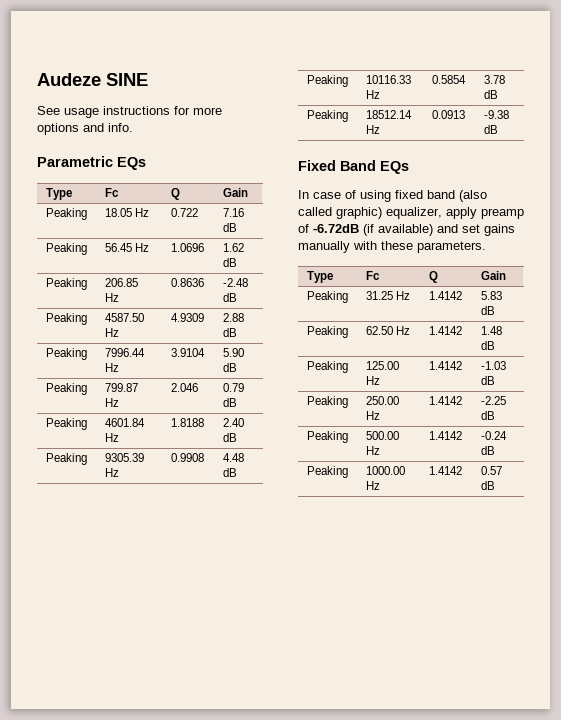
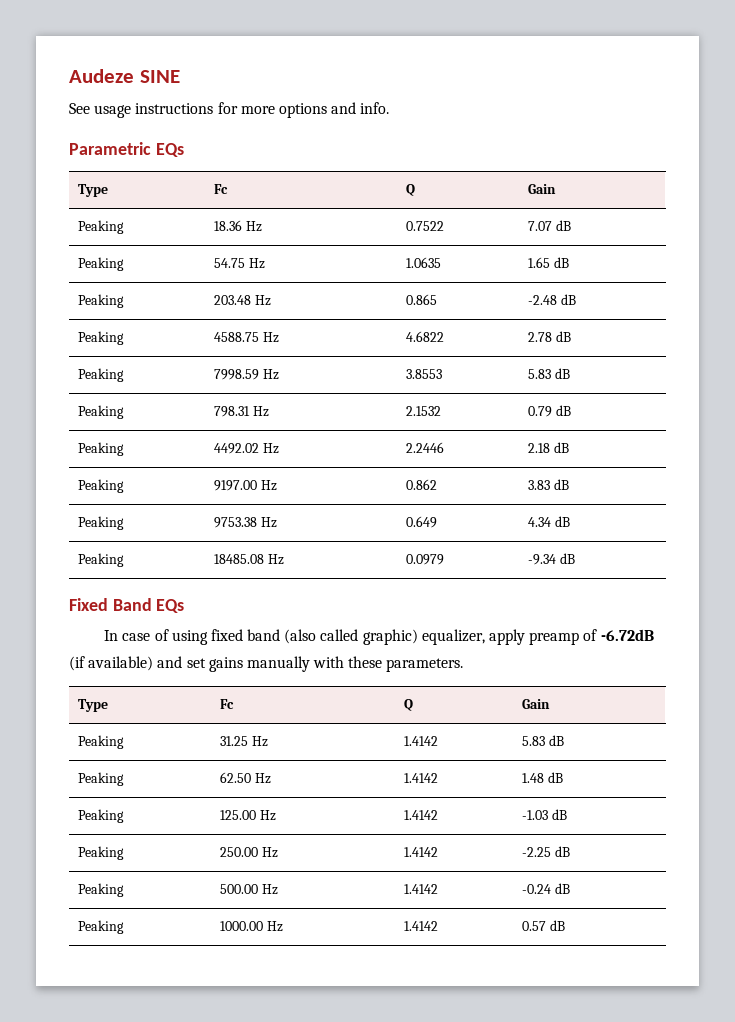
[104,208,150,217] [170,208,198,217] [222,208,244,217] [222,223,237,232] [45,243,87,255] [104,243,150,252] [170,243,204,252] [222,243,244,252] [222,258,237,267] [45,278,87,290] [104,278,138,287] [104,293,119,302] [170,278,204,287] 18.05 Hz | 0.722 | 7.16 dB // Peaking | 56.45 Hz | 1.0696 | 1.62 dB // Peaking | 206.85 Hz | 0.8636 -> [214,220,262,232] [406,221,445,231] [528,220,571,231] [78,257,125,271] [214,258,265,269] [406,257,442,268] [528,257,569,268] [78,294,125,308] [214,295,271,306] [406,294,438,305] 18.36 Hz | 0.7522 | 7.07 dB // Peaking | 54.75 Hz | 1.0635 | 1.65 dB // Peaking | 203.48 Hz | 0.865
[104,313,144,322] [104,328,119,337] [170,313,204,322] [222,313,244,322] [222,328,237,337] [45,348,87,360] [104,348,145,357] [104,363,119,372] [170,348,205,357] [222,348,244,357] [222,363,237,372] [45,383,87,395] [104,383,138,392] [104,398,119,407] [170,383,198,392] 4587.50 Hz | 4.9309 | 2.88 dB // Peaking | 7996.44 Hz | 3.9104 | 5.90 dB // Peaking | 799.87 Hz | 2.046 -> [214,332,279,343] [406,331,445,342] [528,331,571,342] [78,368,125,382] [214,369,279,380] [406,369,443,379] [528,368,570,379] [78,405,125,419] [214,406,269,417] [406,406,442,416] 4588.75 Hz | 4.6822 | 2.78 dB // Peaking | 7998.59 Hz | 3.8553 | 5.83 dB // Peaking | 798.31 Hz | 2.1532
[104,418,145,427] [104,433,119,442] [170,418,204,427] [222,418,244,427] [222,433,237,442] [45,453,87,465] [104,453,144,462] [104,468,119,477] [170,453,204,462] [222,453,244,462] [222,468,237,477] [306,75,348,87] [365,75,411,84] [365,90,380,99] [431,75,466,84] [483,75,505,84] [483,90,498,99] [306,110,348,122] [365,110,412,119] [365,125,380,134] [431,110,465,119] [483,110,509,119] 4601.84 Hz | 1.8188 | 2.40 dB // Peaking | 9305.39 Hz | 0.9908 | 4.48 dB // Peaking | 10116.33 Hz | 0.5854 | 3.78 dB // Peaking | 18512.14 Hz | 0.0913 | -9.38 -> [214,443,279,454] [406,442,445,453] [528,442,569,453] [78,479,125,493] [214,480,277,491] [406,479,438,490] [528,479,569,490] [78,516,125,530] [214,517,277,528] [406,516,438,528] [528,516,570,527] [78,553,125,567] [214,554,284,565] [406,554,445,565] [528,554,557,565] 4492.02 Hz | 2.2446 | 2.18 dB // Peaking | 9197.00 Hz | 0.862 | 3.83 dB // Peaking | 9753.38 Hz | 0.649 | 4.34 dB // Peaking | 18485.08 Hz | 0.0979 | -9.34

